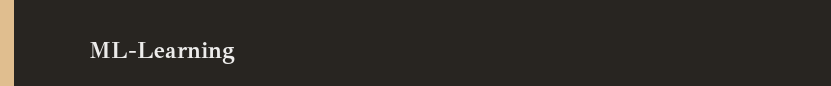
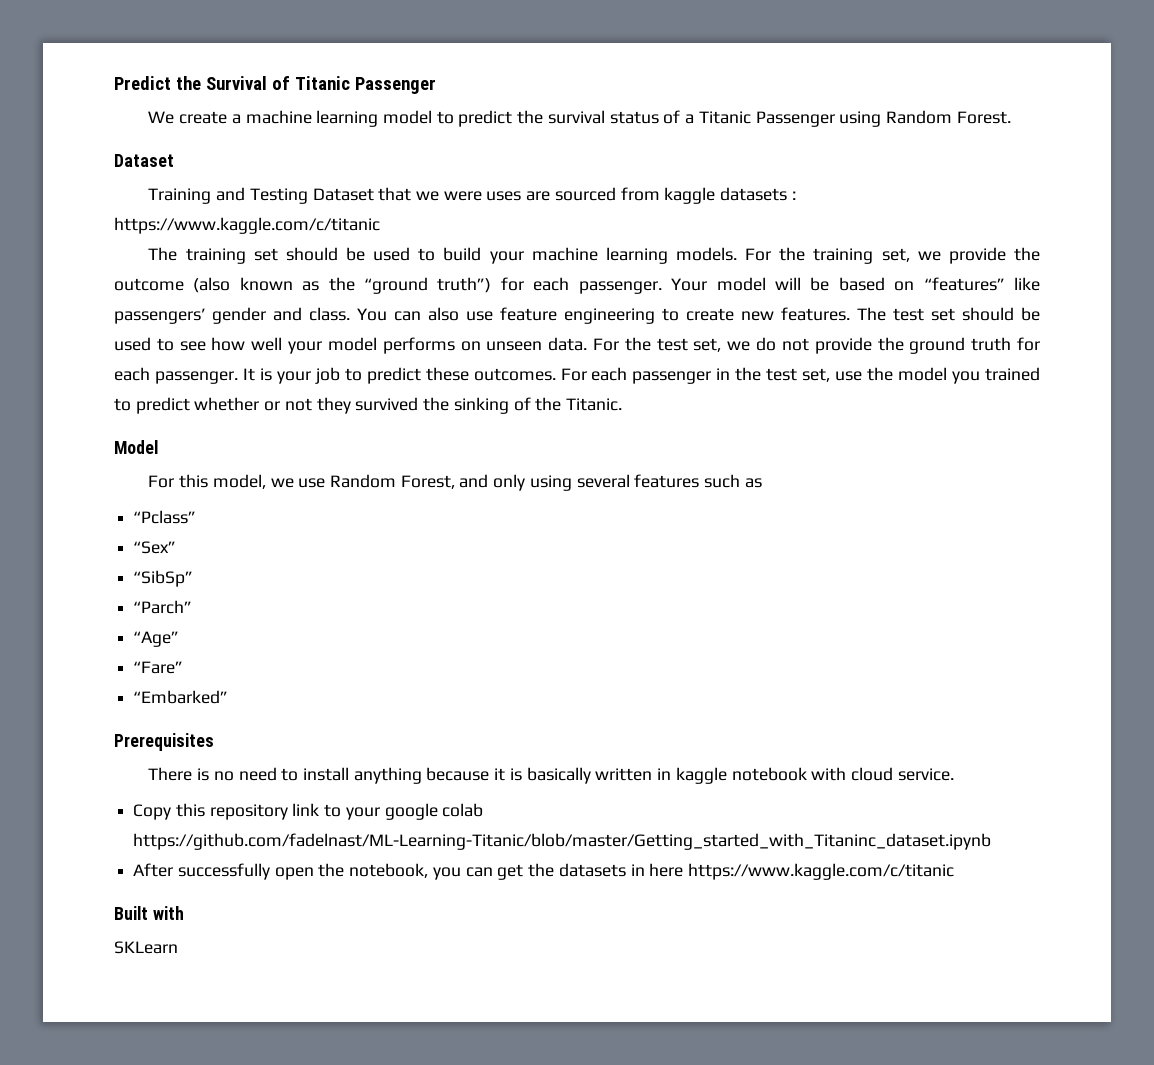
[89,42,235,64] ML-Learning -> [114,76,436,94] [148,110,1011,127] [114,154,174,167] [148,187,796,204] [114,217,380,234] [148,247,1041,264] [114,277,1040,294] [114,307,1040,324] [114,337,1041,354] [114,367,1041,384] [114,397,622,414] [114,440,158,454] [148,474,762,491] [133,510,197,524] [133,541,177,554] [133,570,194,587] [133,600,193,614] [133,631,180,647] [133,661,184,674] [133,690,229,704] [114,733,214,751] [148,767,954,784] [133,803,484,820] [133,833,992,850] [133,863,954,880] [114,906,184,920] [114,941,178,954] Predict the Survival of Titanic Passenger // We create a machine learning model to predict the survival status of a Titanic Passenger using Random Forest. // Dataset // Training and Testing Dataset that we were uses are sourced from kaggle datasets : https://www.kaggle.com/c/titanic // The training set should be used to build your machine learning models. For the training set, we provide the outcome (also known as the “ground truth”) for each passenger. Your model will be based on “features” like passengers’ gender and class. You can also use feature engineering to create new features. The test set should be used to see how well your model performs on unseen data. For the test set, we do not provide the ground truth for each passenger. It is your job to predict these outcomes. For each passenger in the test set, use the model you trained to predict whether or not they survived the sinking of the Titanic. // Model // For this model, we use Random Forest, and only using several features such as // “Pclass” // “Sex” // “SibSp” // “Parch” // “Age” // “Fare” // “Embarked” // Prerequisites // There is no need to install anything because it is basically written in kaggle notebook with cloud service. // Copy this repository link to your google colab https://github.com/fadelnast/ML-Learning-Titanic/blob/master/Getting_started_with_Titaninc_dataset.ipynb // After successfully open the notebook, you can get the datasets in here https://www.kaggle.com/c/titanic // Built with // SKLearn

